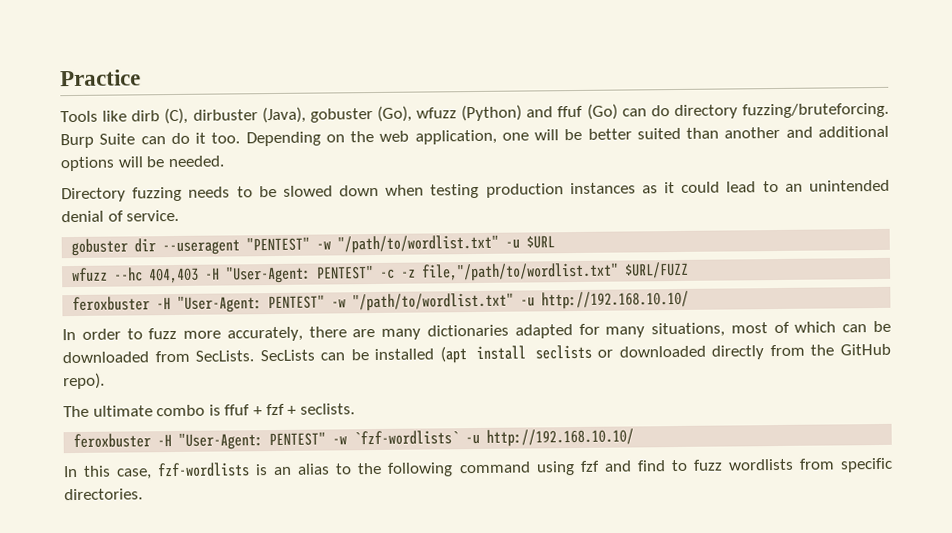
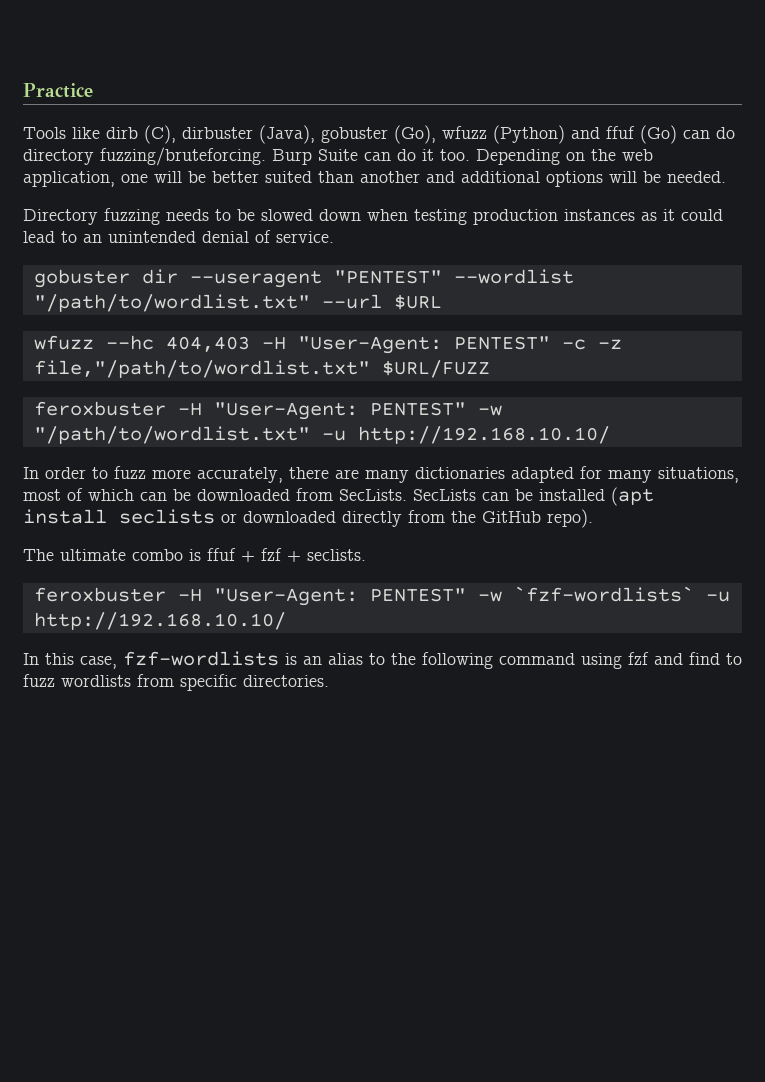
[316,234,521,254] -w "/path/to/wordlist.txt" -u -> [453,269,574,284] [33,294,382,312] --wordlist "/path/to/wordlist.txt" --url

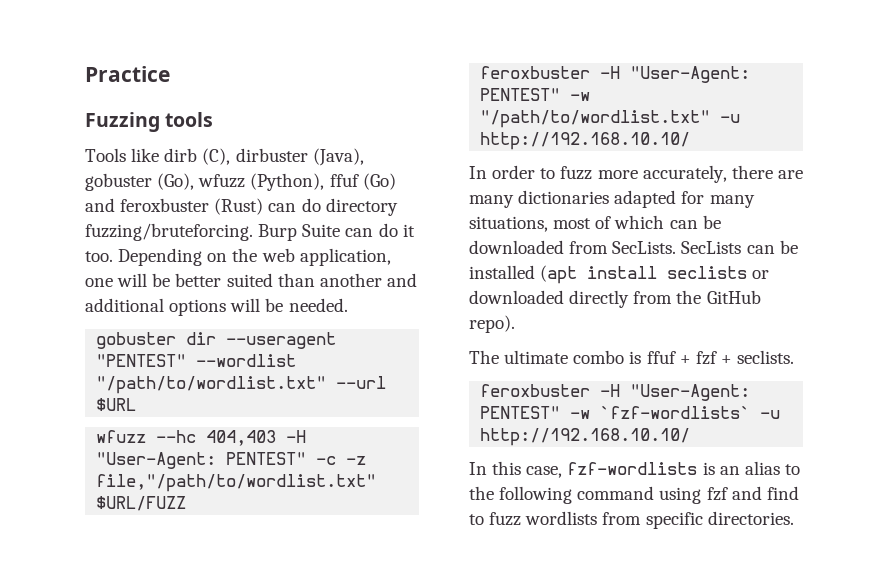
(93, 90) none -> [85,112,214,132] // Fuzzing tools
[493,125,677,144] (Python) and ffuf (Go) -> [250,173,396,191] [85,198,264,215] (Python), ffuf (Go) and feroxbuster (Rust)
[23,208,723,225] [23,230,334,243] // Directory fuzzing needs to be slowed down when testing production instances as it could lead to an unintended denial of service. -> (348, 305) none

